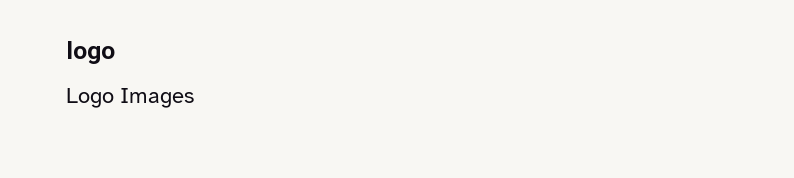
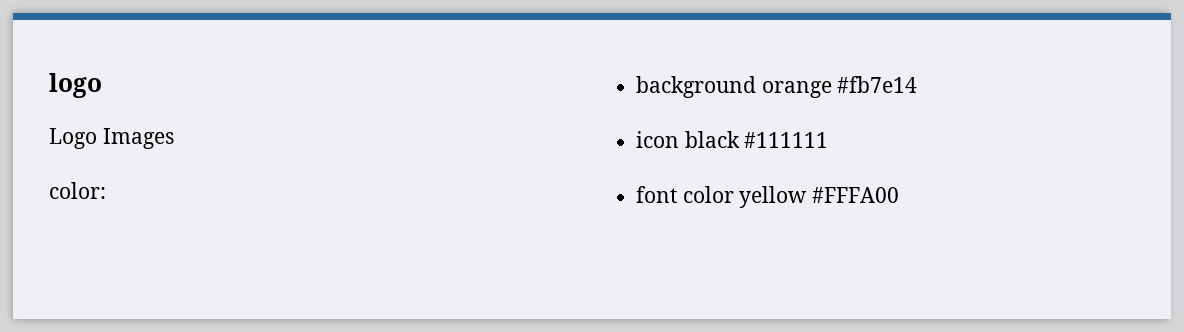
(194, 98) none -> [49,182,106,199] [636,76,918,98] [636,131,829,148] [636,186,900,208] // color: // background orange #fb7e14 // icon black #111111 // font color yellow #FFFA00

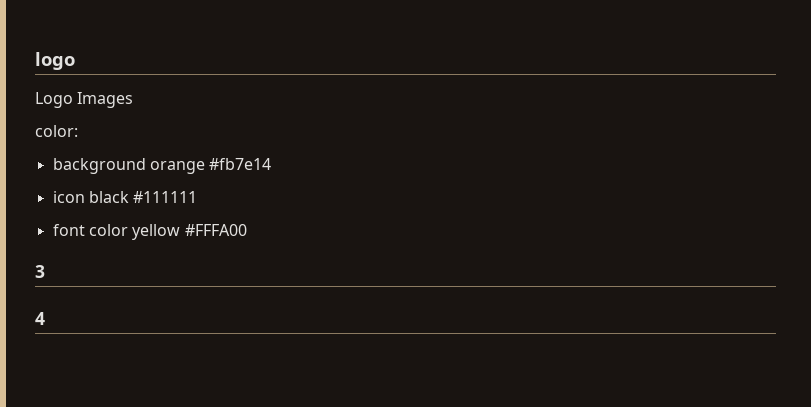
(900, 195) none -> [35,265,45,278] [35,312,45,325] // 3 // 4

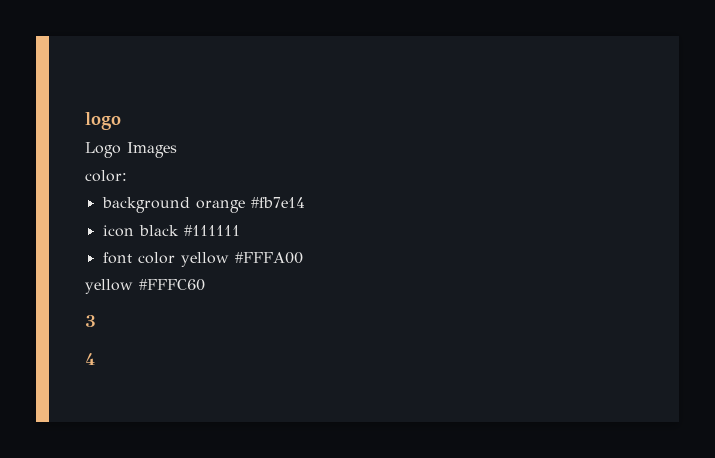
(247, 230) none -> [85,279,205,294] // yellow #FFFC60

